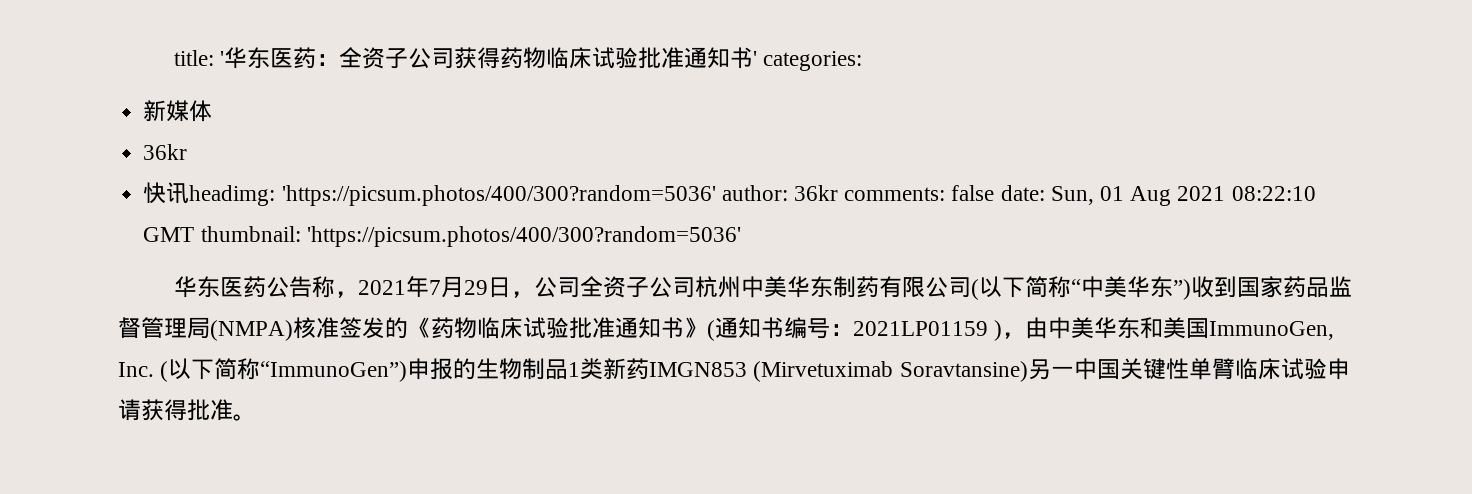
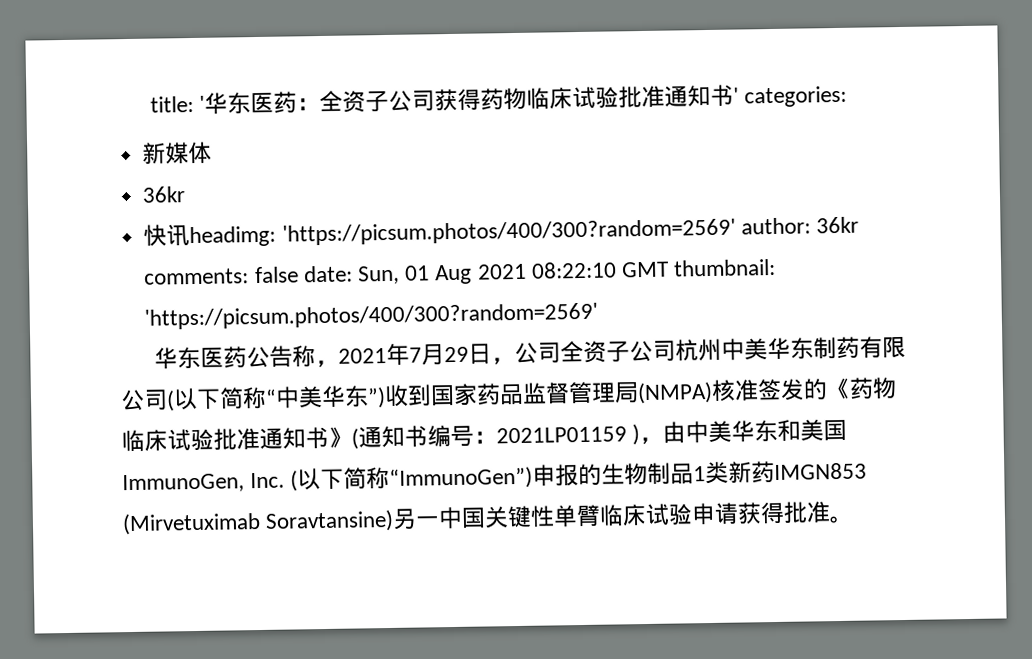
[281,185,716,206] 'https://picsum.photos/400/300?random=5036' -> [281,218,736,246] 'https://picsum.photos/400/300?random=2569'
[306,226,741,247] 'https://picsum.photos/400/300?random=5036' -> [144,302,599,330] 'https://picsum.photos/400/300?random=2569'

